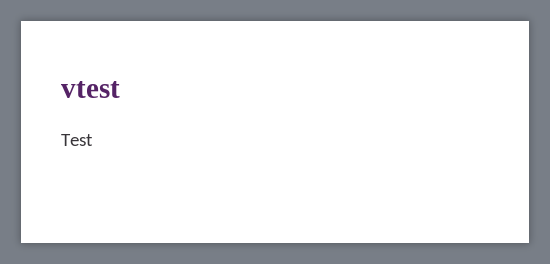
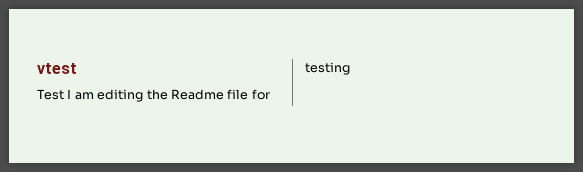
(93, 140) none -> [67,89,270,102] [305,62,350,75] I am editing the Readme file for testing

